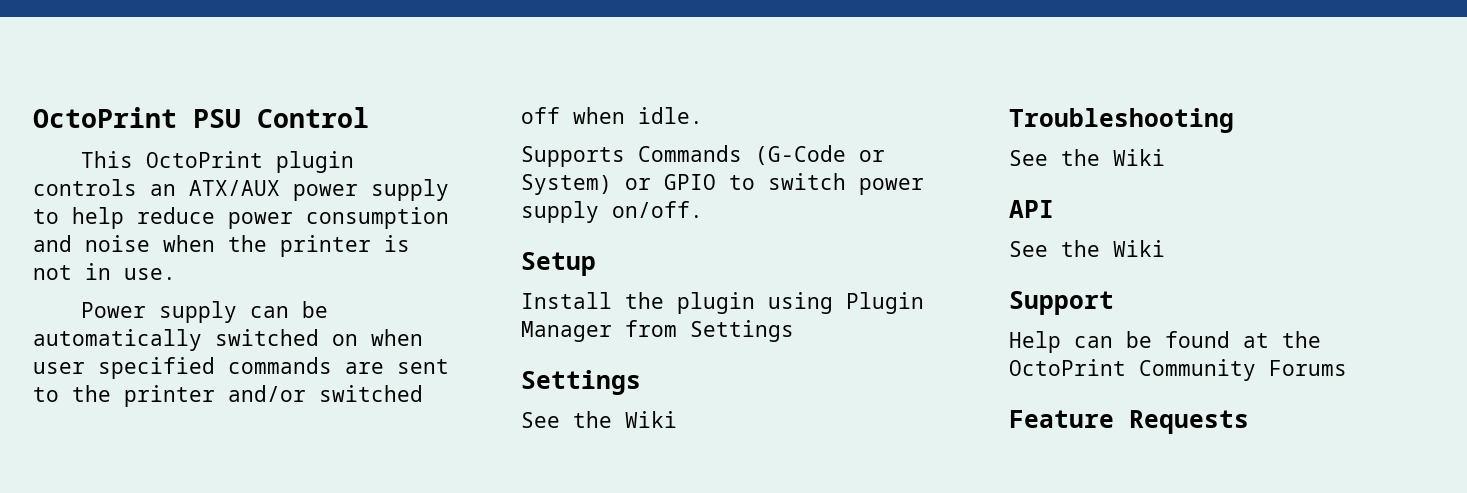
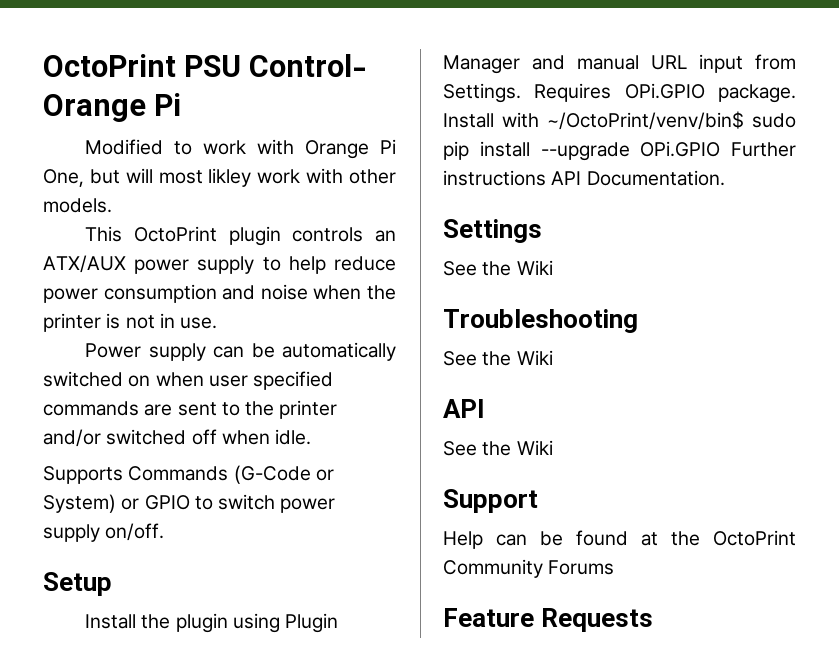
[257,107,369,128] Control -> [249,54,368,77] [43,93,182,122] [84,139,396,159] [43,168,396,187] [43,198,112,213] Control- Orange Pi // Modified to work with Orange Pi One, but will most likley work with other models.
[625,320,794,342] from Settings -> [532,54,796,73] [443,83,796,103] [443,111,796,130] [443,141,796,161] [443,170,725,186] and manual URL input from Settings. Requires OPi.GPIO package. Install with ~/OctoPrint/venv/bin$ sudo pip install --upgrade OPi.GPIO Further instructions API Documentation.

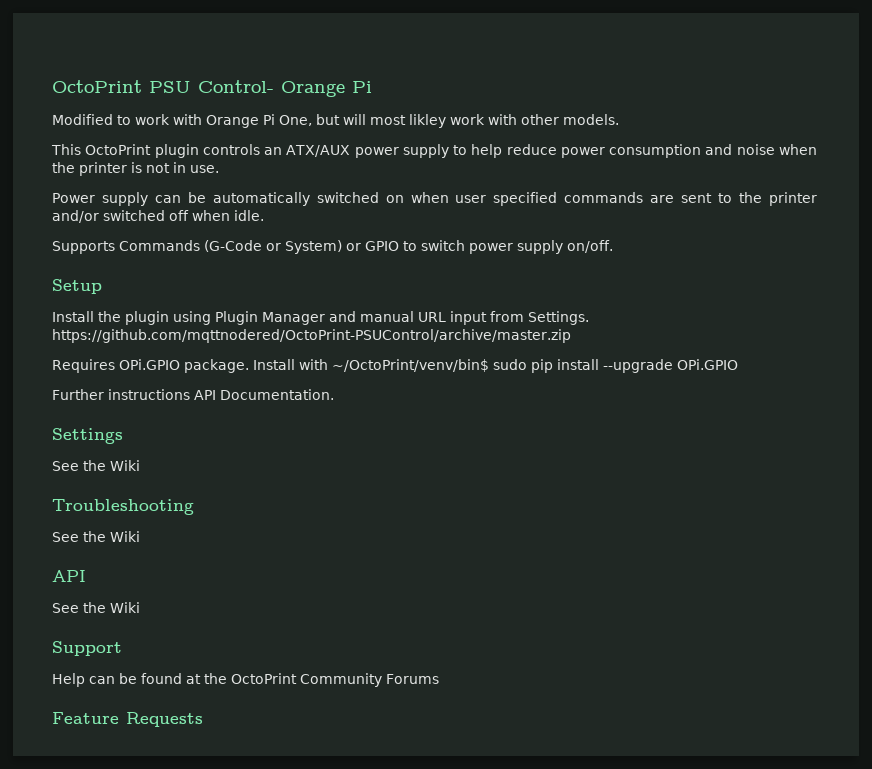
(521, 93) none -> [52,329,571,343] https://github.com/mqttnodered/OctoPrint-PSUControl/archive/master.zip //
(721, 149) none -> (738, 364) //

